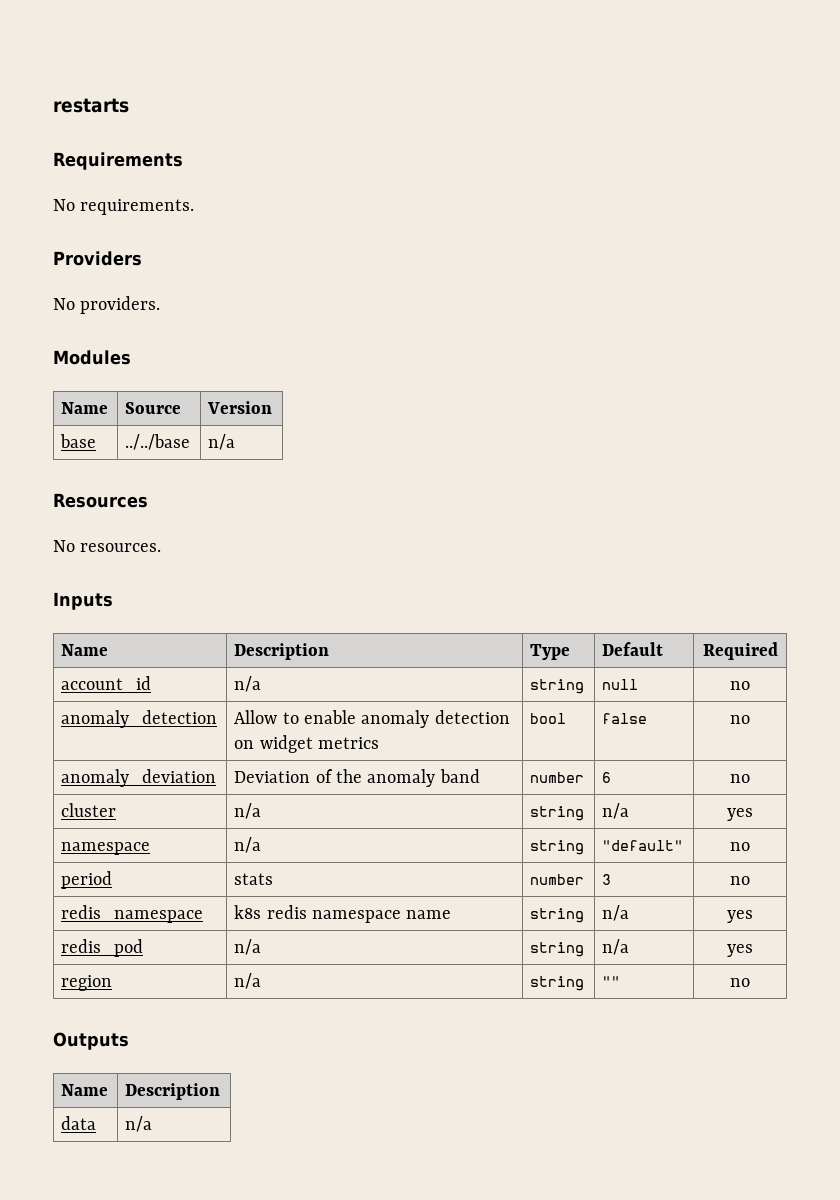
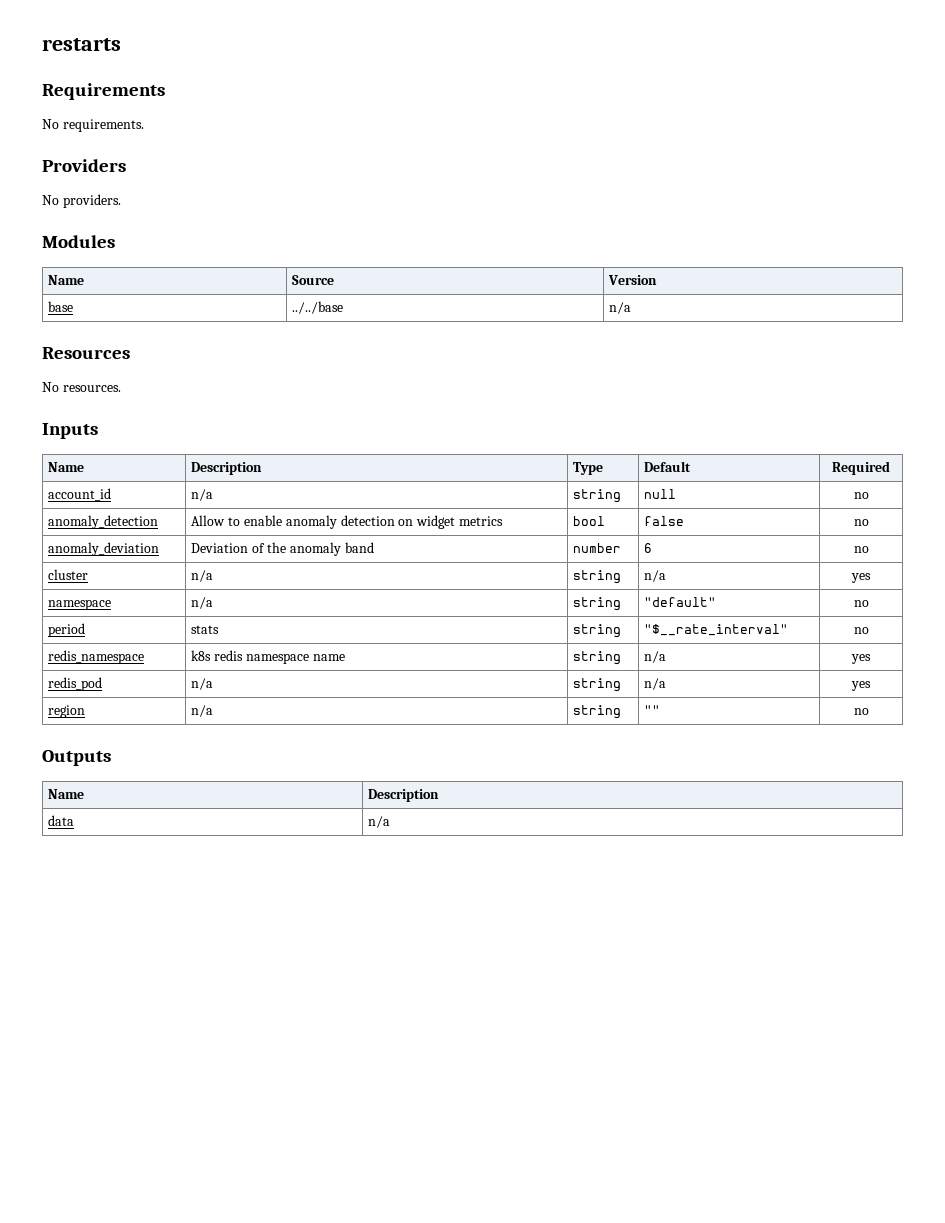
[530,874,585,885] [602,874,612,885] number | 3 -> [573,624,622,638] [644,624,789,636] string | "$__rate_interval"

